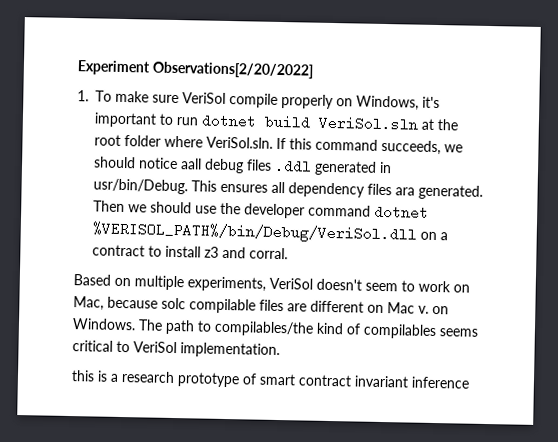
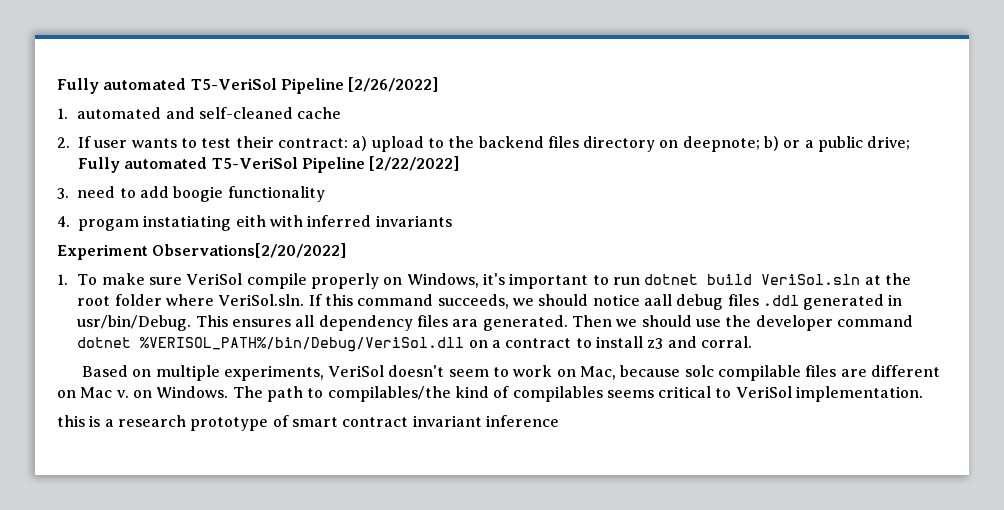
(77, 68) none -> [57,77,439,94] [57,107,342,119] [57,136,911,152] [78,156,460,173] [57,186,325,202] [57,215,452,231] Fully automated T5-VeriSol Pipeline [2/26/2022] // 1. automated and self-cleaned cache // 2. If user wants to test their contract: a) upload to the backend files directory on deepnote; b) or a public drive; Fully automated T5-VeriSol Pipeline [2/22/2022] // 3. need to add boogie functionality // 4. progam instatiating eith with inferred invariants //

